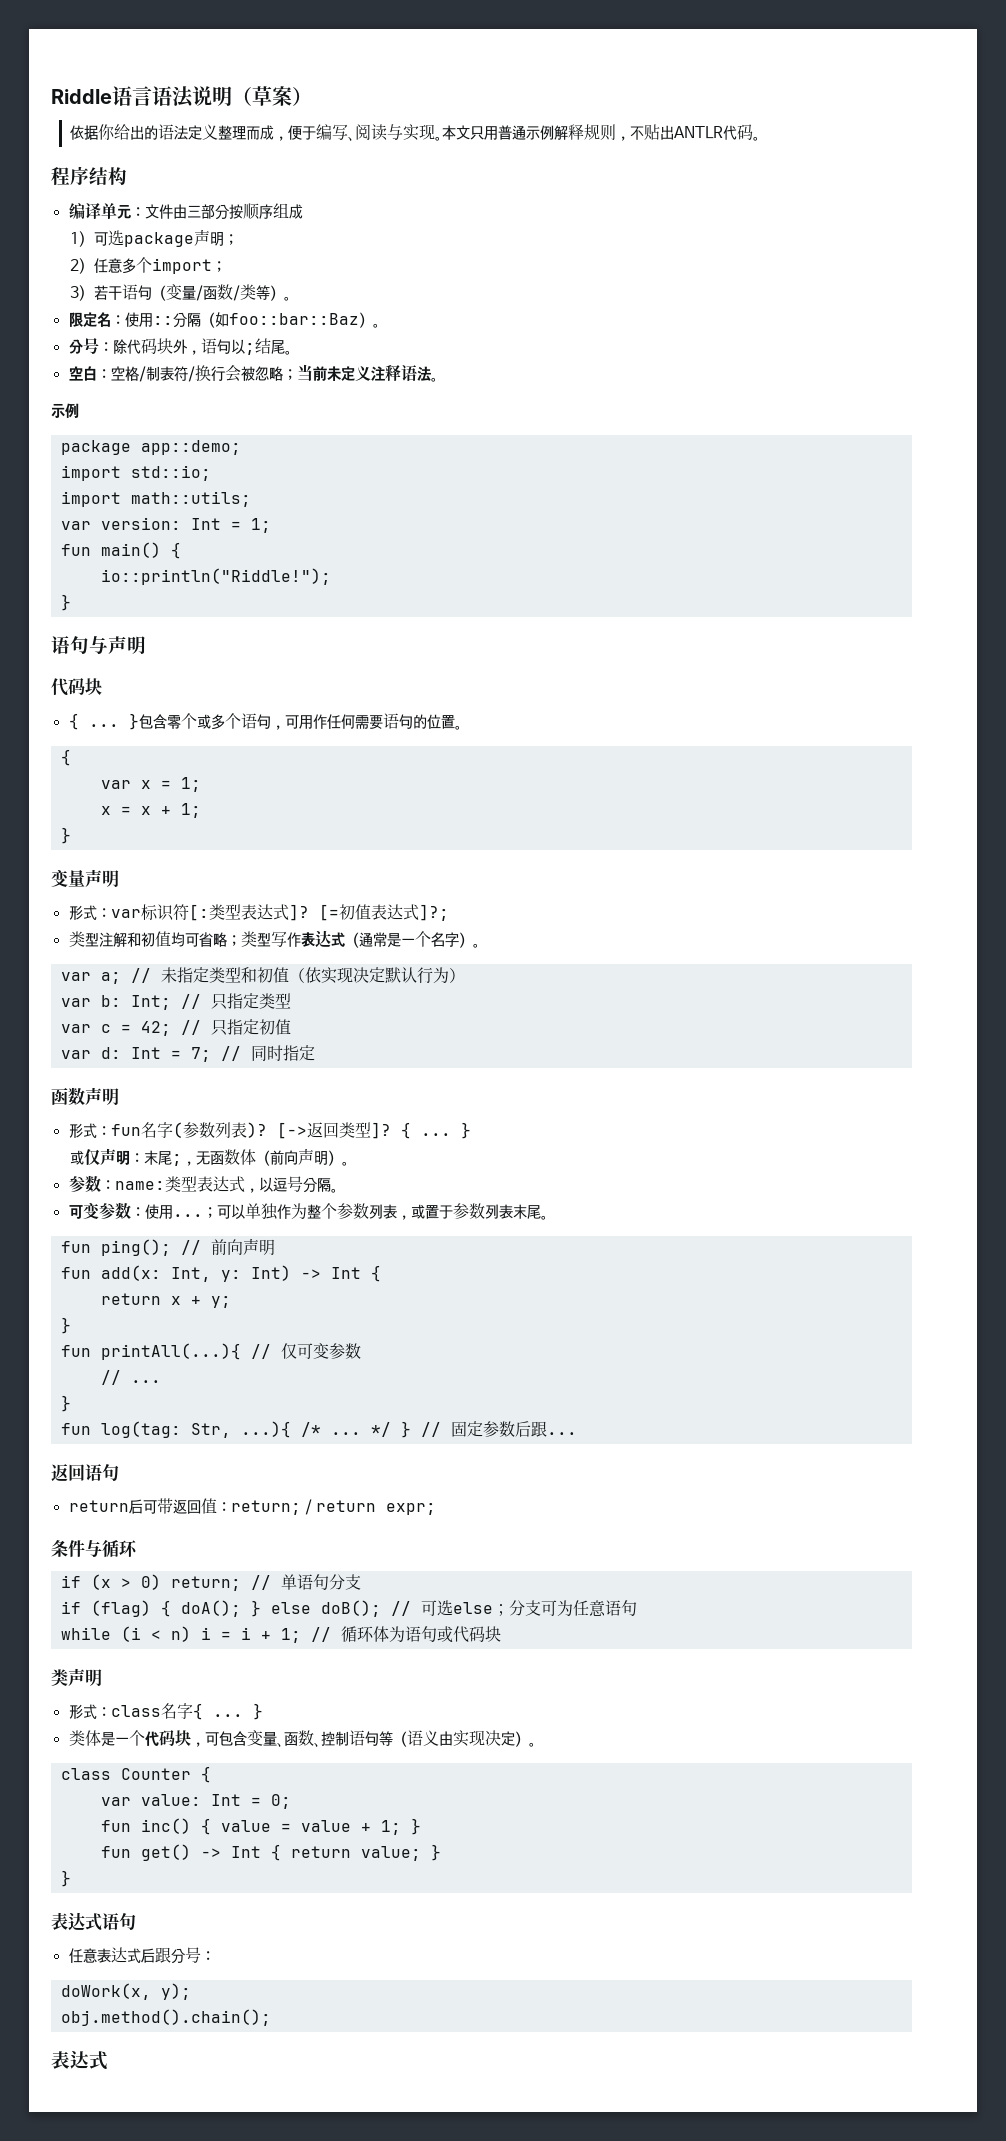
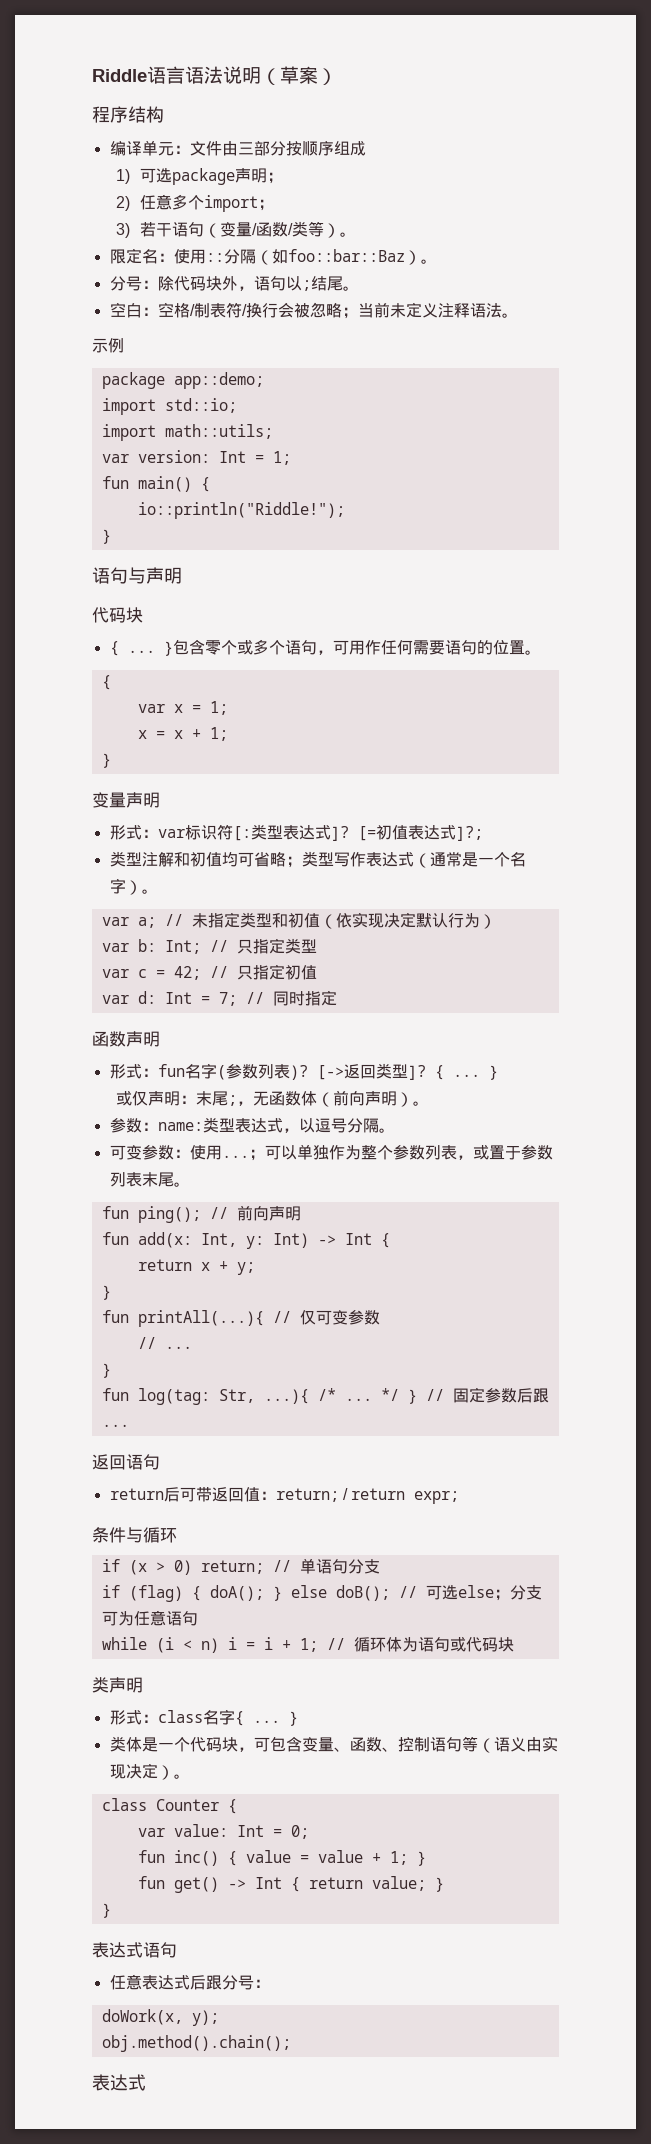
[70,124,761,141] // 依据你给出的语法定义整理而成，便于编写、阅读与实现。本文只用普通示例解释规则，不贴出ANTLR代码。 -> (337, 76) none

